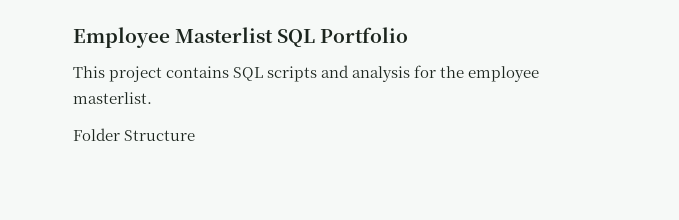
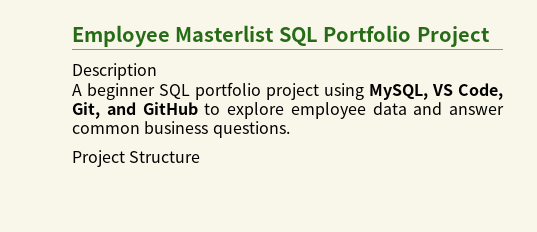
[73,65,540,82] [73,92,152,104] [73,128,120,141] // This project contains SQL scripts and analysis for the employee masterlist. // Folder -> [416,26,490,47] [72,63,157,80] [72,82,503,100] [72,102,504,119] [72,121,290,138] [72,150,125,167] Project // Description // A beginner SQL portfolio project using MySQL, VS Code, Git, and GitHub to explore employee data and answer common business questions. // Project

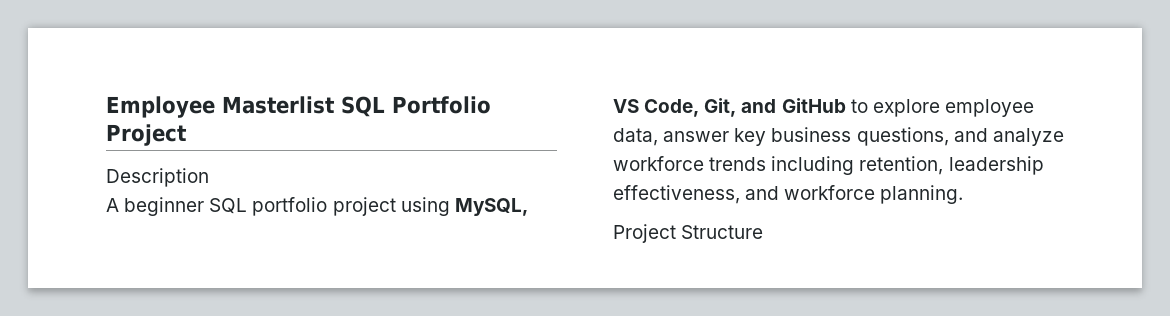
[372,102,504,115] [72,121,290,138] data and answer common business questions. -> [613,127,1064,146] [613,156,1044,175] [613,185,964,204] data, answer key business questions, and analyze workforce trends including retention, leadership effectiveness, and workforce planning.

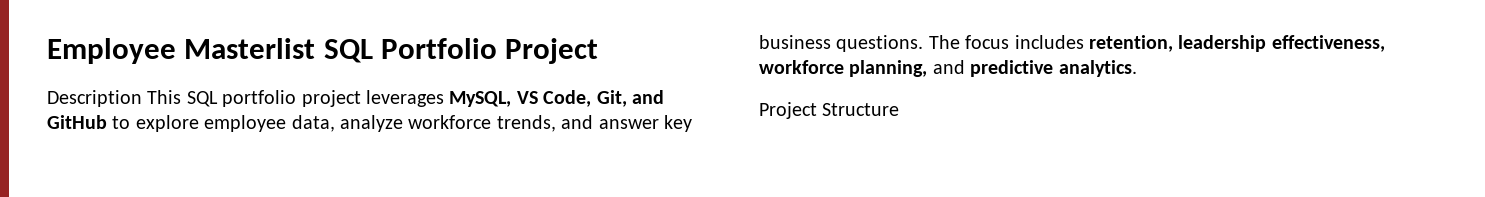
[106,197,205,216] // A beginner -> [147,90,182,104] This
[400,197,450,216] using -> [366,90,444,107] leverages
[663,127,1064,146] [613,156,1044,175] [613,185,964,204] answer key business questions, and analyze workforce trends including retention, leadership effectiveness, and workforce planning. -> [340,115,692,132] [759,35,1385,52] [759,60,1137,77] analyze workforce trends, and answer key business questions. The focus includes retention, leadership effectiveness, workforce planning, and predictive analytics.

